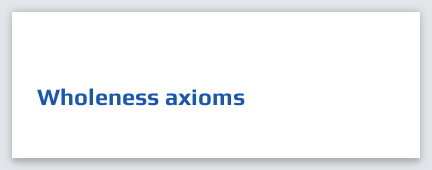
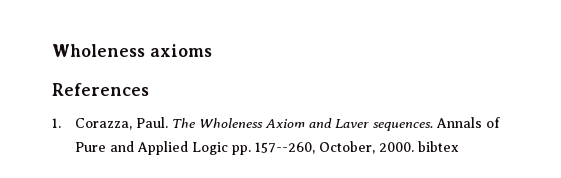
(246, 97) none -> [52,83,149,96] [52,117,501,131] [75,141,460,155] // References // 1. Corazza, Paul. The Wholeness Axiom and Laver sequences. Annals of Pure and Applied Logic pp. 157--260, October, 2000. bibtex

